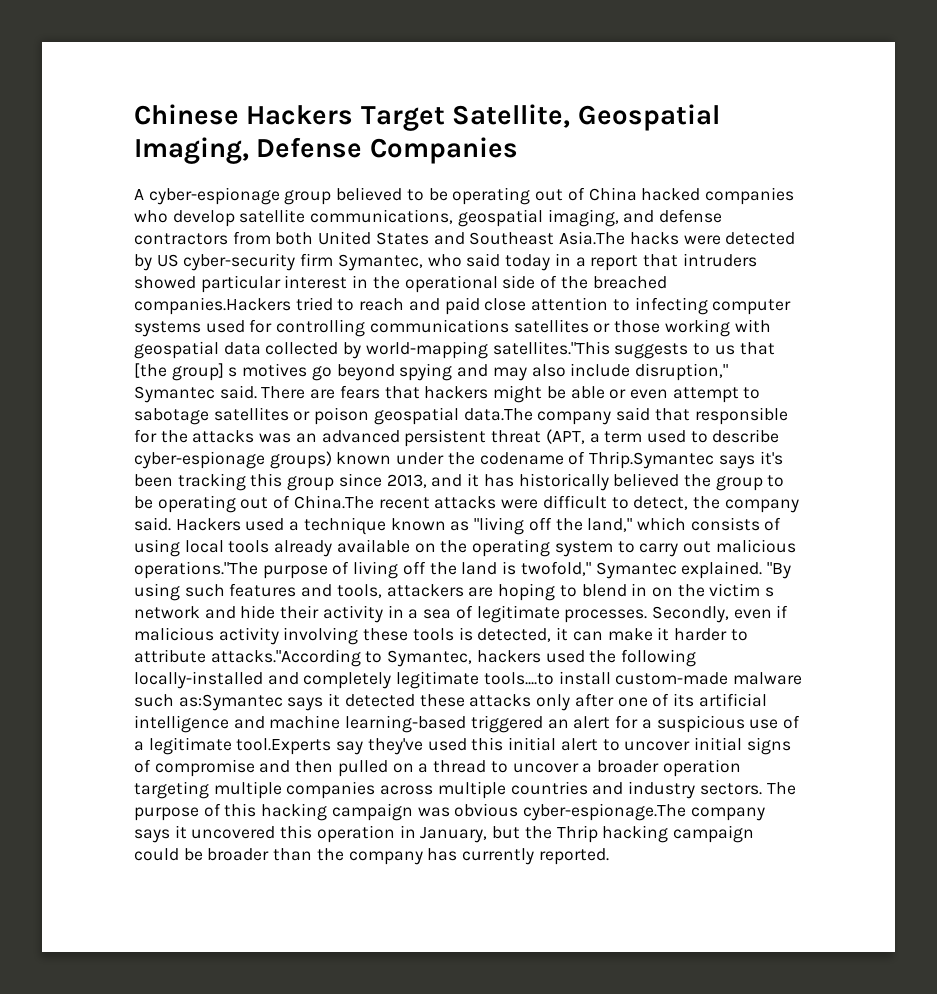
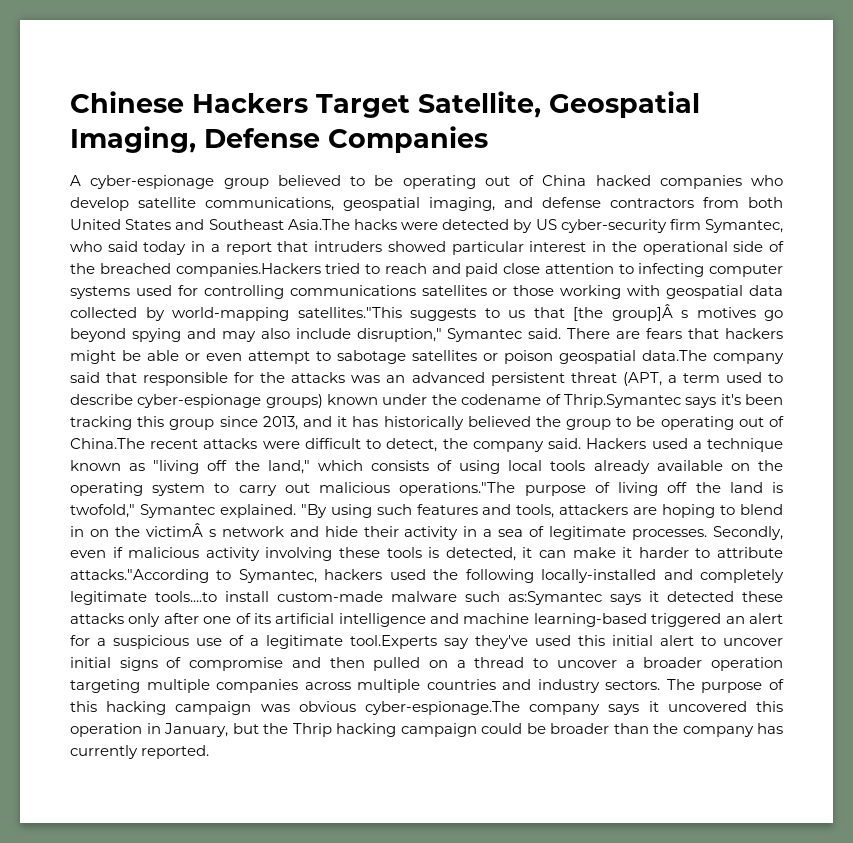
[171,363,224,381] group] -> [611,304,673,321] group]Â
[709,583,761,597] victim -> [145,523,203,537] victimÂ

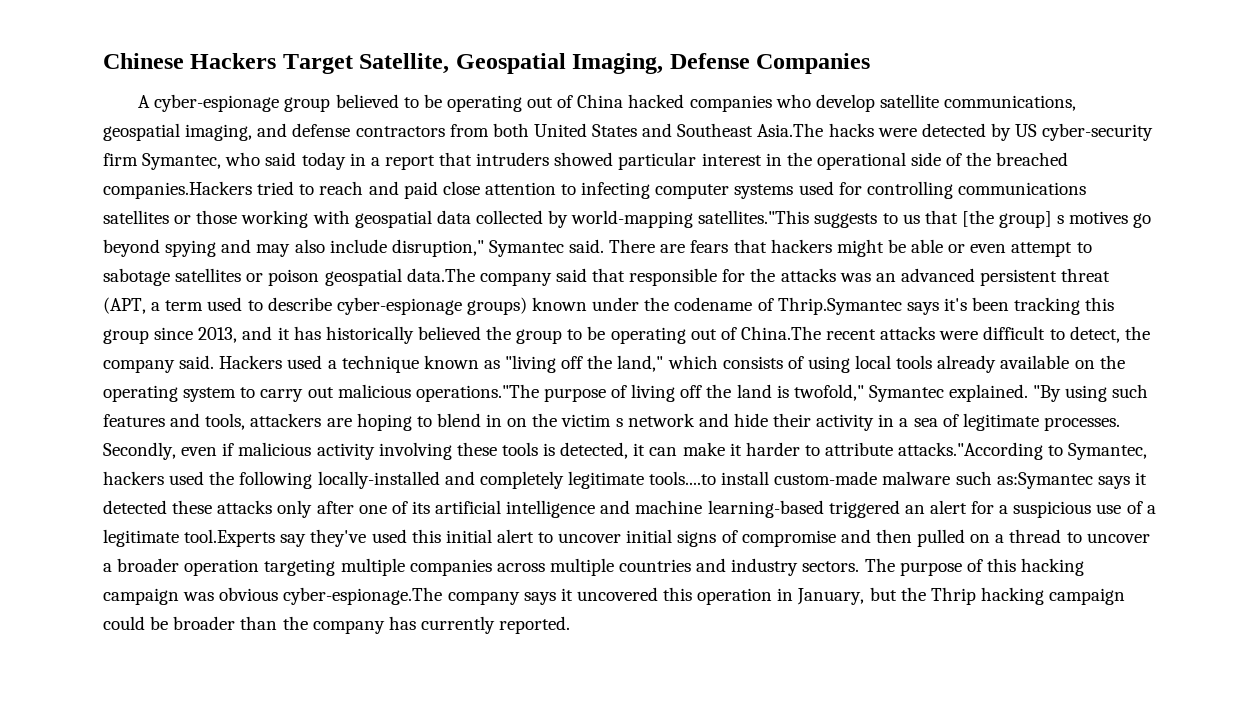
[611,304,673,321] group]Â -> [999,211,1053,228] group]
[145,523,203,537] victimÂ -> [561,414,612,427] victim

